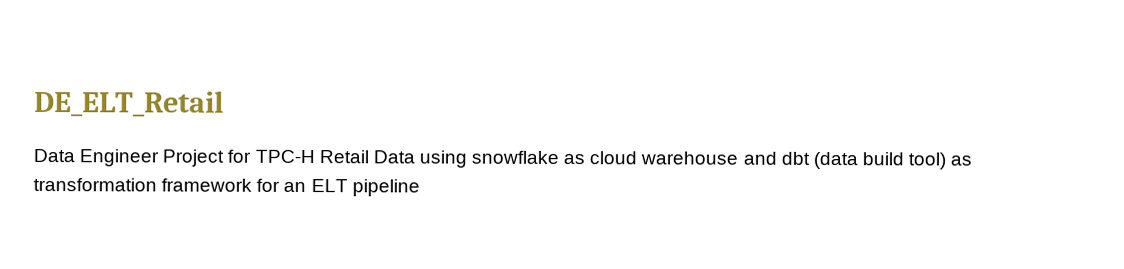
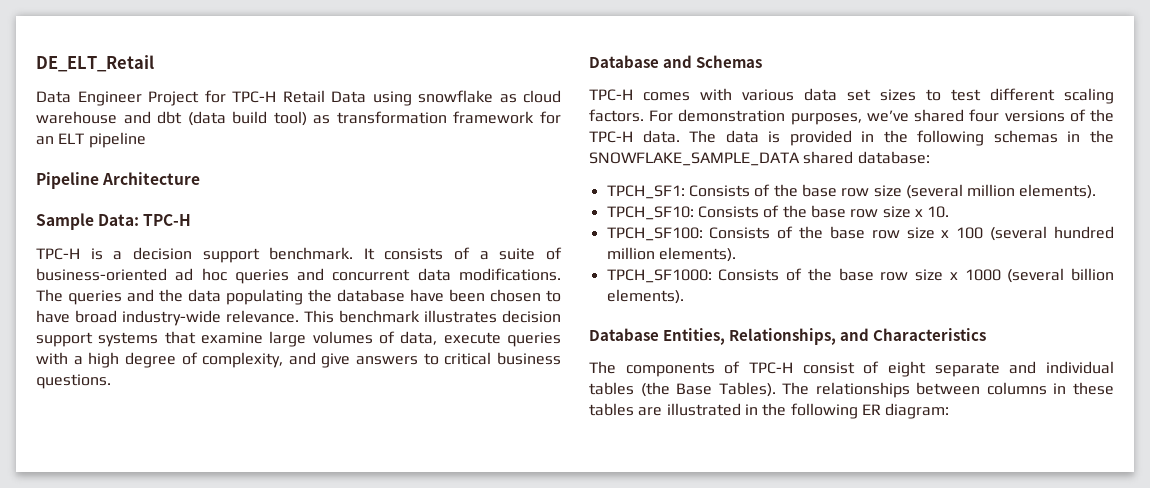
(420, 188) none -> [36,172,201,189] [36,213,192,230] [36,247,562,263] [36,268,561,284] [36,289,561,305] [36,310,561,326] [36,331,561,347] [36,352,561,368] [36,374,111,389] [589,55,763,68] [589,88,1114,104] [589,109,1114,125] [589,130,1114,146] [589,151,930,166] [606,184,1097,199] [606,205,950,220] [606,226,1114,241] [606,247,736,262] [606,268,1114,283] [606,289,684,304] [589,328,987,345] [589,361,1114,377] [589,382,1114,398] [589,403,950,419] // Pipeline Architecture // Sample Data: TPC-H // TPC-H is a decision support benchmark. It consists of a suite of business-oriented ad hoc queries and concurrent data modifications. The queries and the data populating the database have been chosen to have broad industry-wide relevance. This benchmark illustrates decision support systems that examine large volumes of data, execute queries with a high degree of complexity, and give answers to critical business questions. // Database and Schemas // TPC-H comes with various data set sizes to test different scaling factors. For demonstration purposes, we’ve shared four versions of the TPC-H data. The data is provided in the following schemas in the SNOWFLAKE_SAMPLE_DATA shared database: // TPCH_SF1: Consists of the base row size (several million elements). // TPCH_SF10: Consists of the base row size x 10. // TPCH_SF100: Consists of the base row size x 100 (several hundred million elements). // TPCH_SF1000: Consists of the base row size x 1000 (several billion elements). // Database Entities, Relationships, and Characteristics // The components of TPC-H consist of eight separate and individual tables (the Base Tables). The relationships between columns in these tables are illustrated in the following ER diagram:

